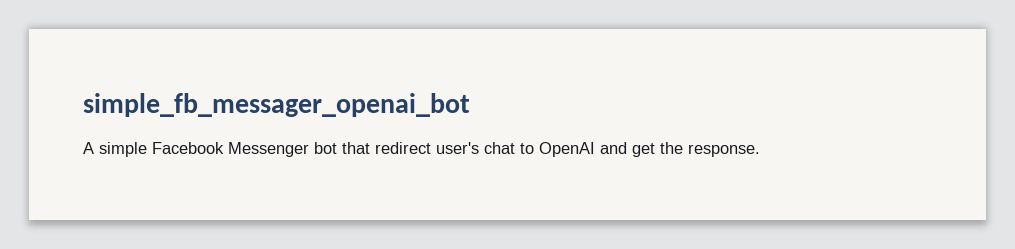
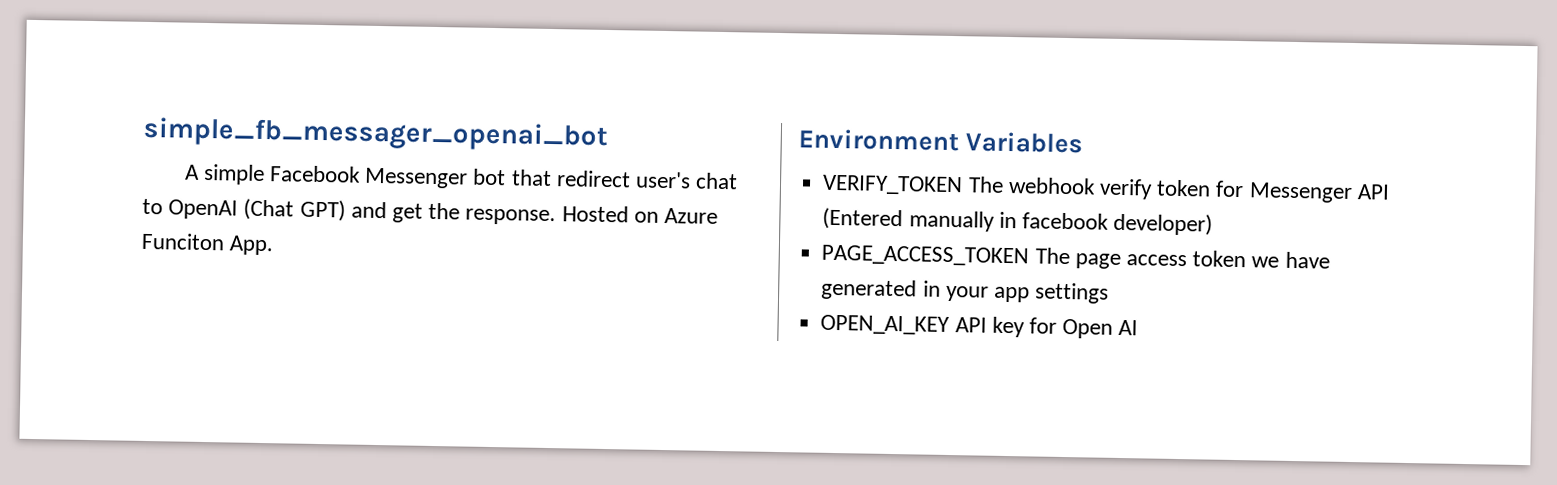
(595, 149) none -> [243,198,346,222] (Chat GPT)
(760, 150) none -> [561,205,719,224] [141,232,275,256] [798,128,1084,154] [822,174,1390,203] [822,207,1214,236] [821,244,1330,269] [821,278,1110,304] [820,314,1139,339] Hosted on Azure Funciton App. // Environment Variables // VERIFY_TOKEN The webhook verify token for Messenger API (Entered manually in facebook developer) // PAGE_ACCESS_TOKEN The page access token we have generated in your app settings // OPEN_AI_KEY API key for Open AI

